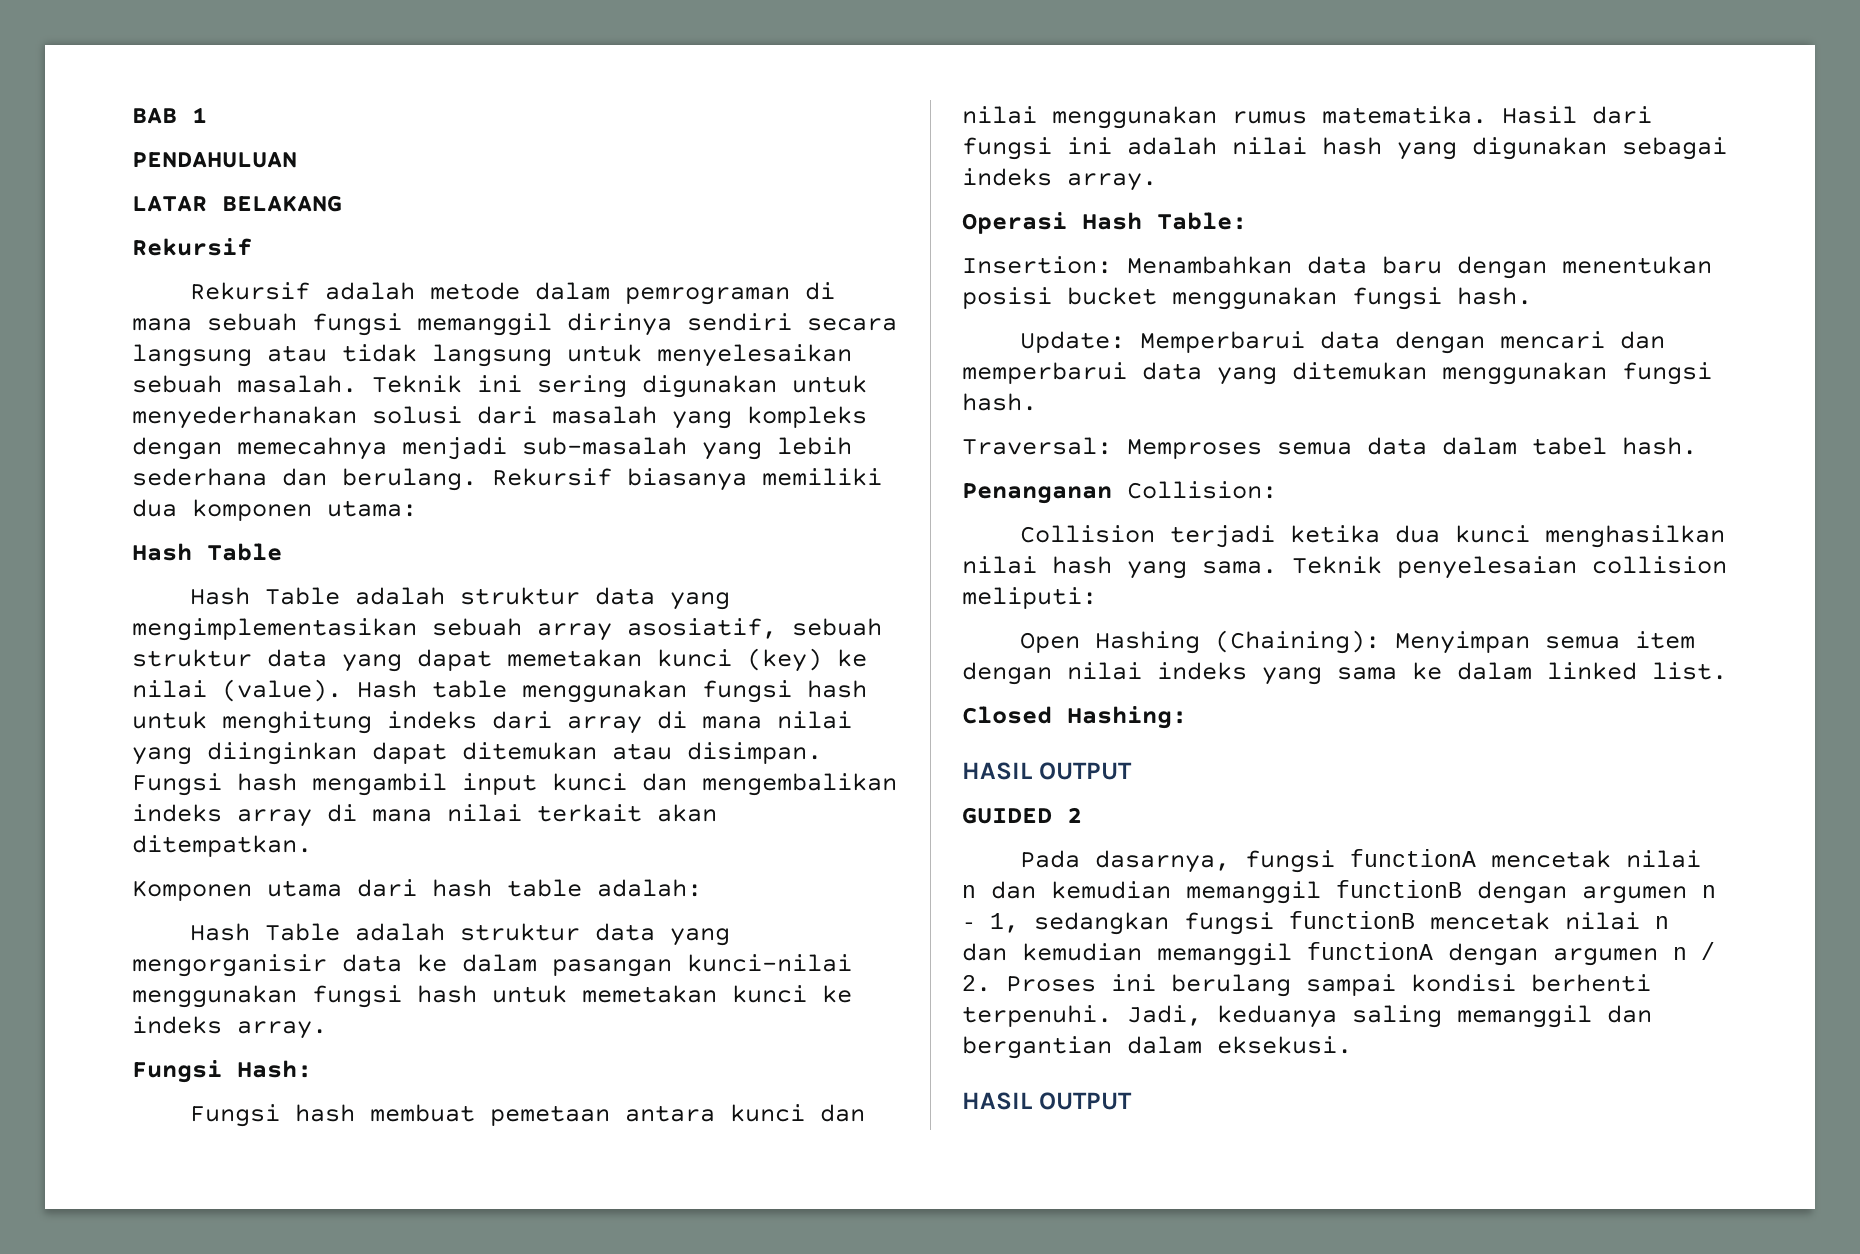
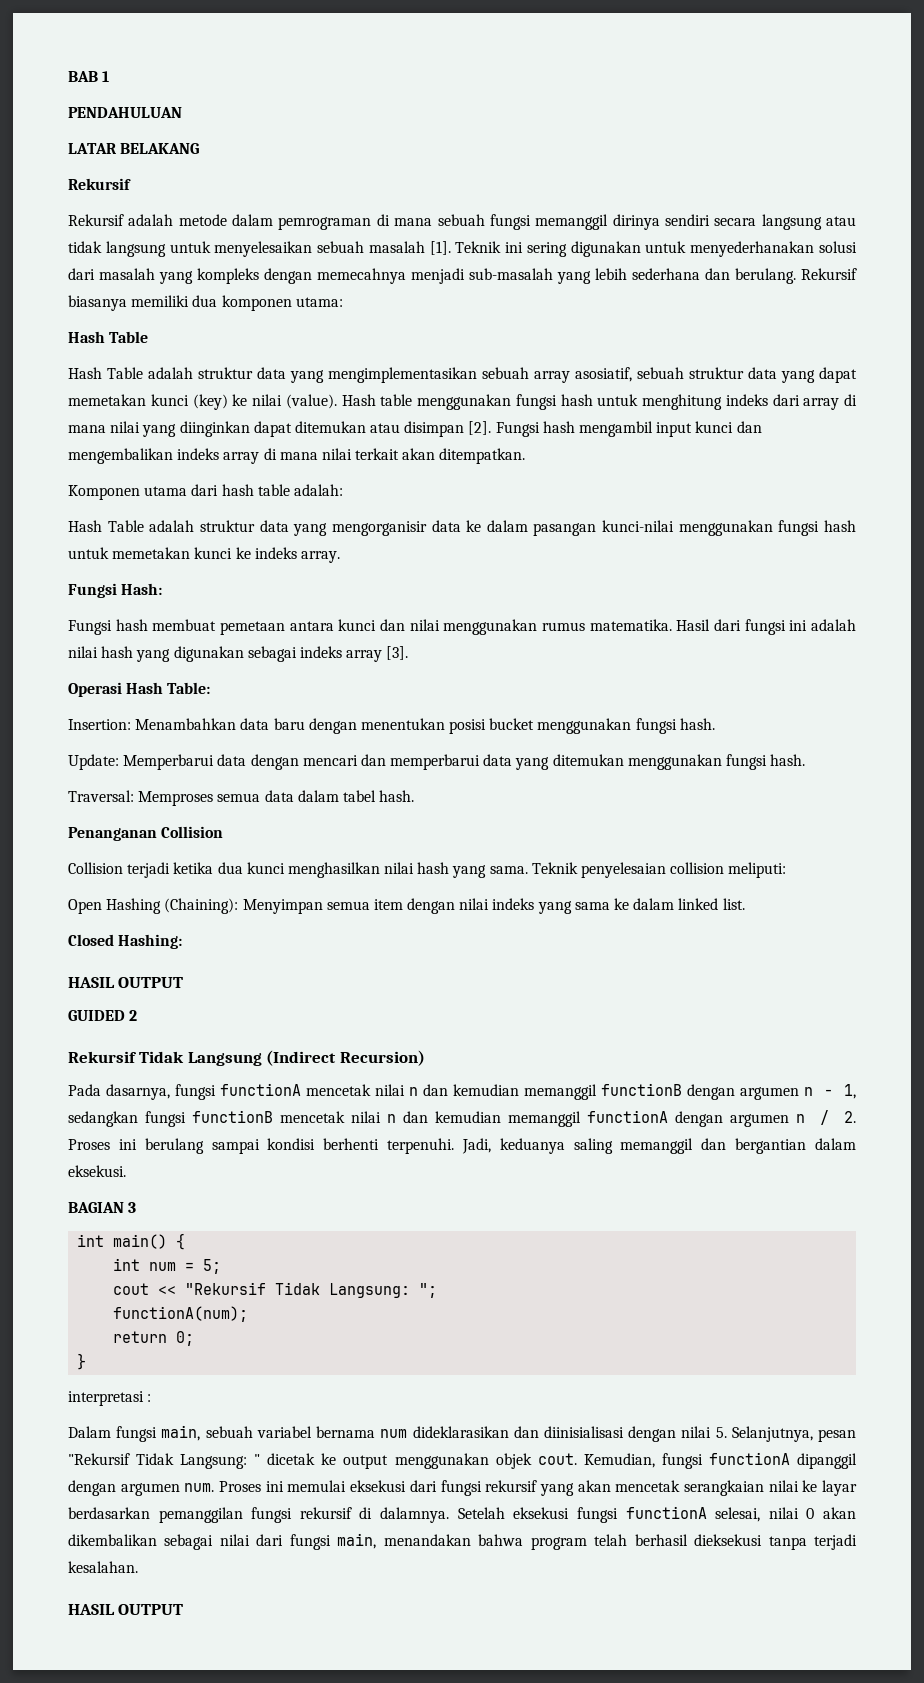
[237,375,357,393] masalah. -> [368,241,451,255] masalah [1].
[687,742,822,764] disimpan. -> [404,421,492,437] disimpan [2].
[1067,173,1157,191] array. -> [346,646,409,662] array [3].
[1127,481,1277,499] Collision: -> [161,826,224,838] Collision
(1082, 815) none -> [68,1050,425,1066] // Rekursif Tidak Langsung (Indirect Recursion)
(1352, 1045) none -> [68,1202,137,1213] [77,1233,186,1250] [113,1258,222,1274] [113,1282,438,1298] [113,1306,249,1322] [113,1331,195,1346] [77,1353,87,1370] [68,1391,152,1406] [68,1425,856,1442] [68,1452,858,1469] [68,1480,857,1496] [68,1506,857,1523] [68,1533,857,1550] [68,1561,138,1573] // BAGIAN 3 // int main() { // int num = 5; // cout << "Rekursif Tidak Langsung: "; // functionA(num); // return 0; // } // interpretasi : // Dalam fungsi main, sebuah variabel bernama num dideklarasikan dan diinisialisasi dengan nilai 5. Selanjutnya, pesan "Rekursif Tidak Langsung: " dicetak ke output menggunakan objek cout. Kemudian, fungsi functionA dipanggil dengan argumen num. Proses ini memulai eksekusi dari fungsi rekursif yang akan mencetak serangkaian nilai ke layar berdasarkan pemanggilan fungsi rekursif di dalamnya. Setelah eksekusi fungsi functionA selesai, nilai 0 akan dikembalikan sebagai nilai dari fungsi main, menandakan bahwa program telah berhasil dieksekusi tanpa terjadi kesalahan.

